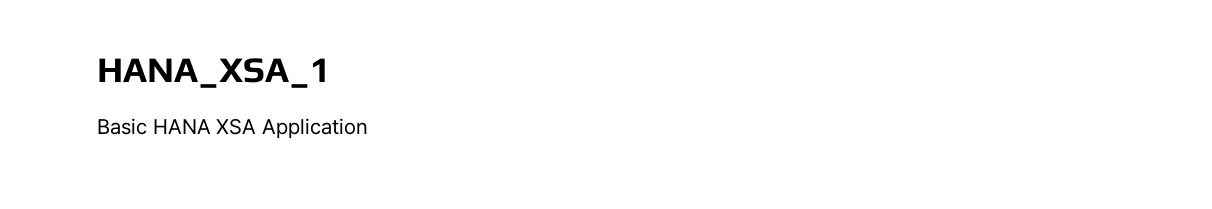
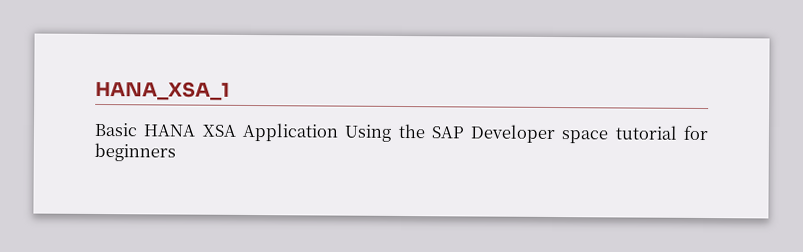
(369, 128) none -> [344,123,709,144] [94,142,176,162] Using the SAP Developer space tutorial for beginners

